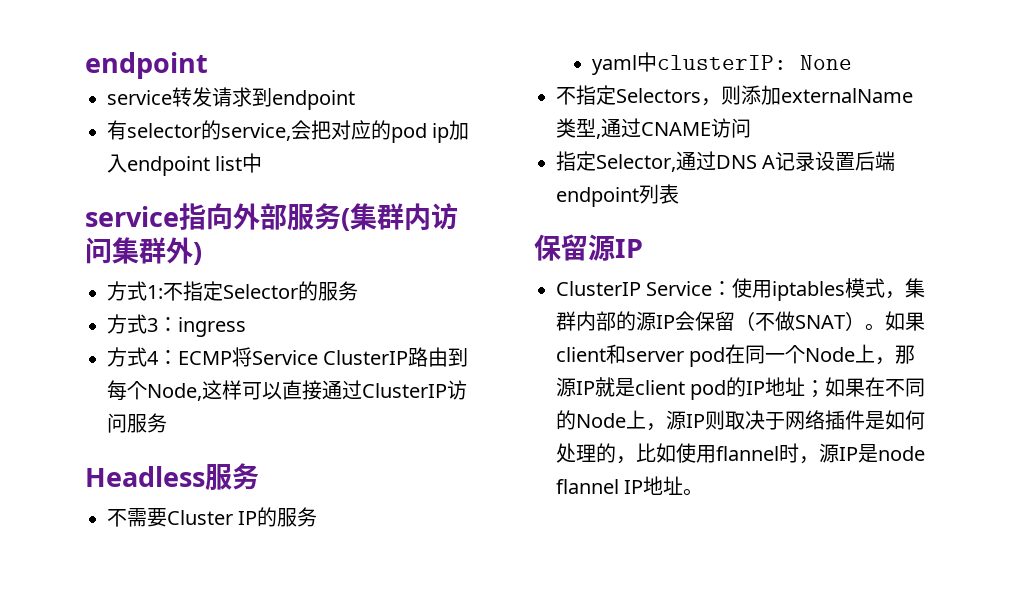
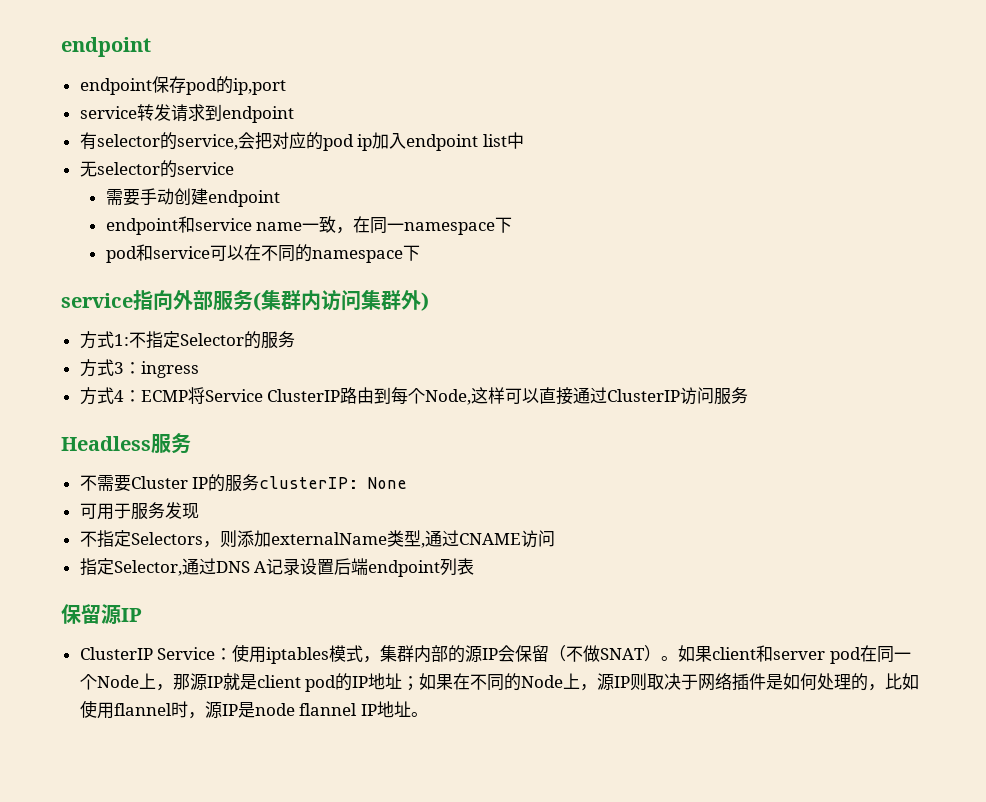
[85,52,208,79] endpoint -> [61,37,151,57] [79,76,286,95] endpoint // endpoint保存pod的ip,port
(263, 163) none -> [79,160,234,178] [105,188,280,207] [105,216,513,235] [105,244,420,263] // 无selector的service // 需要手动创建endpoint // endpoint和service name一致，在同一namespace下 // pod和service可以在不同的namespace下
[591,52,657,75] // yaml中 -> (260, 482) none
(852, 62) none -> [79,502,199,520] // 可用于服务发现

